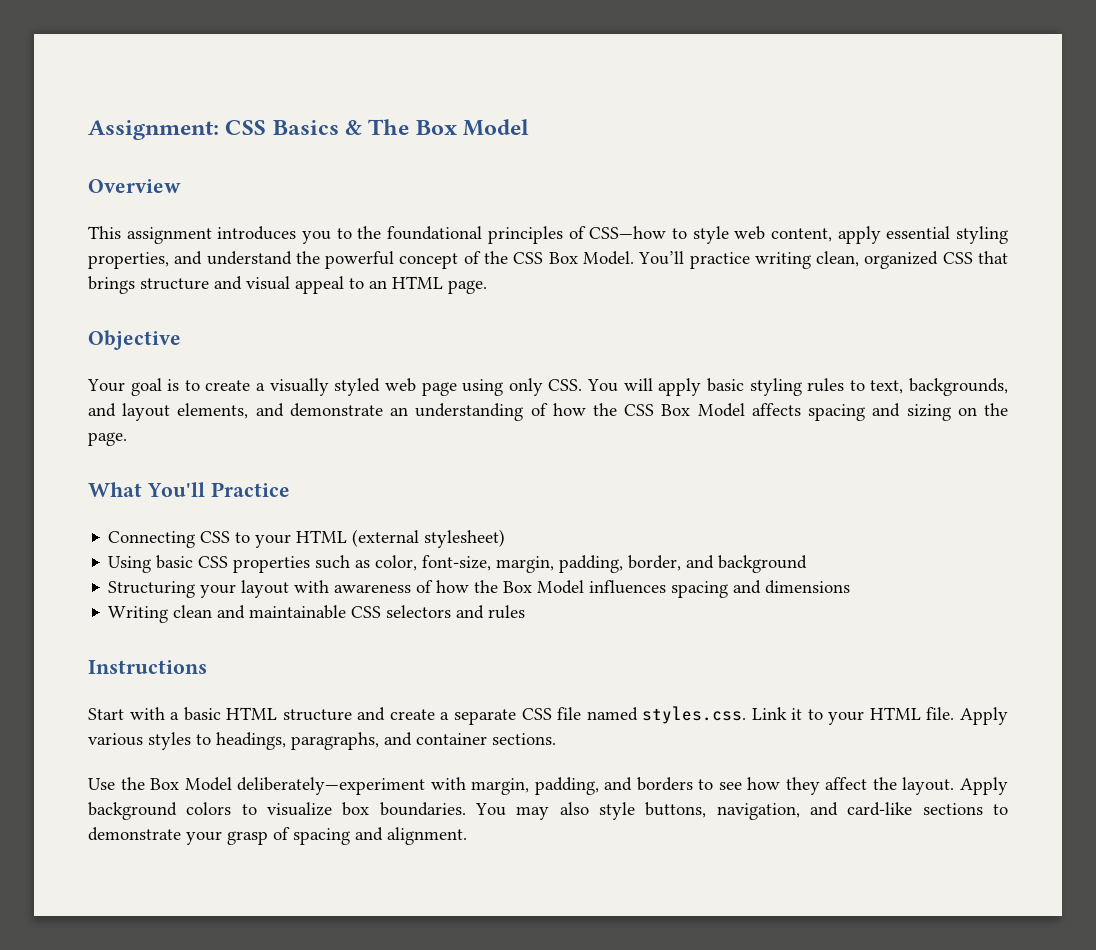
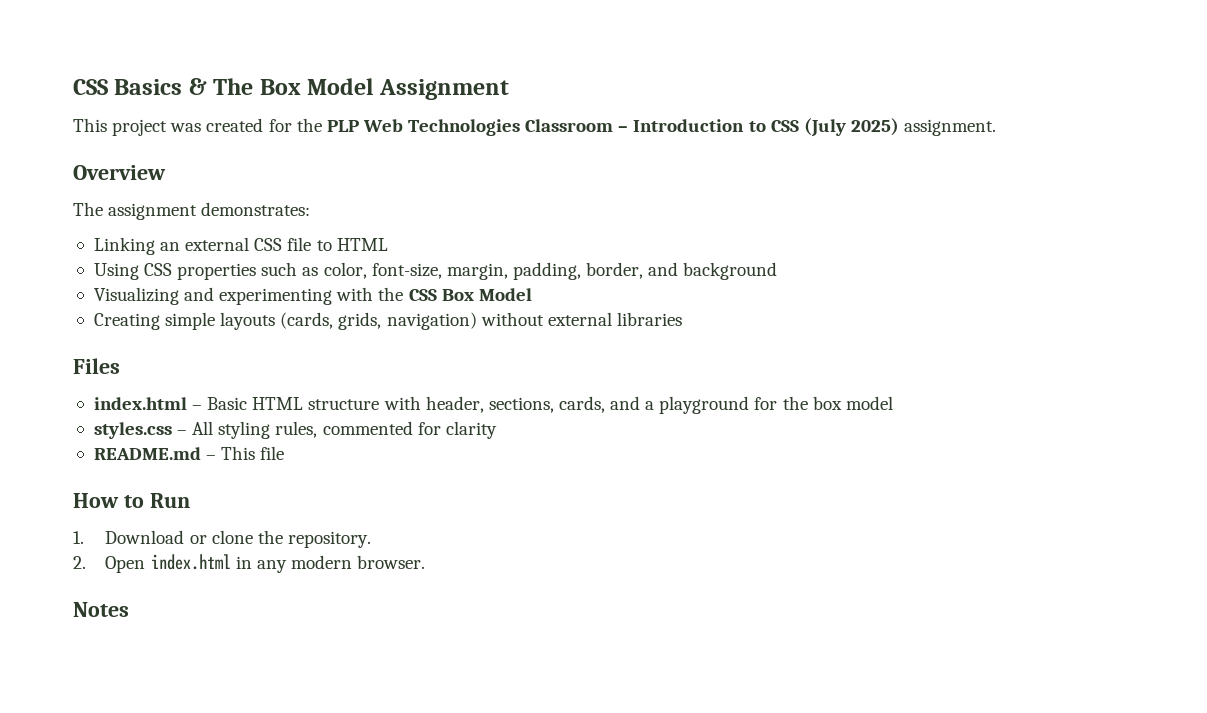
[88,120,219,140] Assignment: -> (73, 87) none
[88,179,181,193] [88,226,1008,244] [88,251,1008,269] [88,276,487,294] [88,330,181,350] [87,378,1008,396] [88,403,1008,421] [88,432,127,446] [88,482,290,497] [108,529,506,548] // Overview // This assignment introduces you to the foundational principles of CSS—how to style web content, apply essential styling properties, and understand the powerful concept of the CSS Box Model. You’ll practice writing clean, organized CSS that brings structure and visual appeal to an HTML page. // Objective // Your goal is to create a visually styled web page using only CSS. You will apply basic styling rules to text, backgrounds, and layout elements, and demonstrate an understanding of how the CSS Box Model affects spacing and sizing on the page. // What You'll Practice // Connecting CSS to your HTML (external stylesheet) -> [378,79,509,100] [73,118,997,137] [73,165,166,180] [73,202,311,220] [93,237,388,255] Assignment // This project was created for the PLP Web Technologies Classroom – Introduction to CSS (July 2025) assignment. // Overview // The assignment demonstrates: // Linking an external CSS file to HTML
[156,555,194,569] basic -> (139, 271) none
[108,580,851,598] [108,605,526,623] [88,660,207,674] [88,706,1008,725] [88,732,556,750] [88,777,1008,795] [88,802,1009,820] [88,827,467,845] Structuring your layout with awareness of how the Box Model influences spacing and dimensions // Writing clean and maintainable CSS selectors and rules // Instructions // Start with a basic HTML structure and create a separate CSS file named styles.css. Link it to your HTML file. Apply various styles to headings, paragraphs, and container sections. // Use the Box Model deliberately—experiment with margin, padding, and borders to see how they affect the layout. Apply background colors to visualize box boundaries. You may also style buttons, navigation, and card-like sections to demonstrate your grasp of spacing and alignment. -> [93,287,532,305] [93,312,682,330] [73,358,120,374] [93,396,893,414] [93,421,497,439] [93,446,285,460] [73,493,190,508] [73,530,371,548] [73,554,426,573] [73,602,129,617] Visualizing and experimenting with the CSS Box Model // Creating simple layouts (cards, grids, navigation) without external libraries // Files // index.html – Basic HTML structure with header, sections, cards, and a playground for the box model // styles.css – All styling rules, commented for clarity // README.md – This file // How to Run // 1. Download or clone the repository. // 2. Open index.html in any modern browser. // Notes

